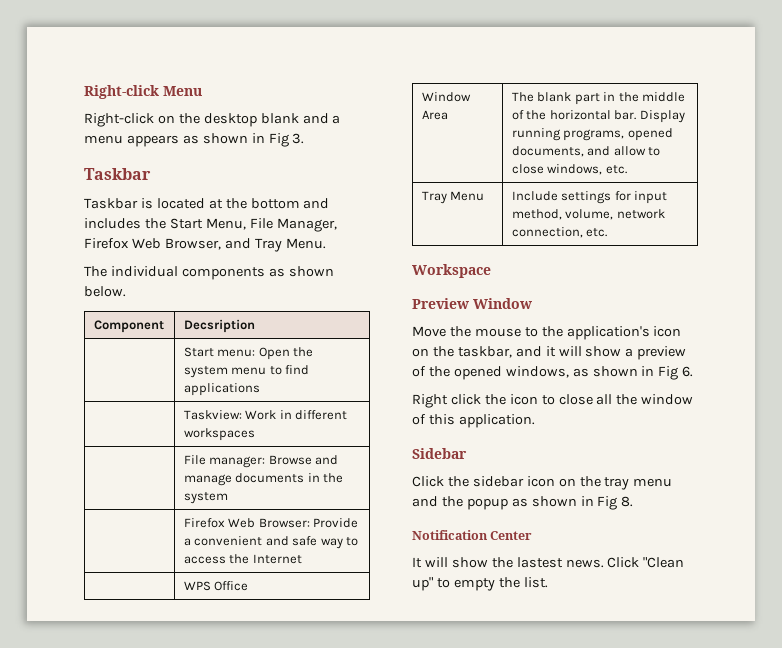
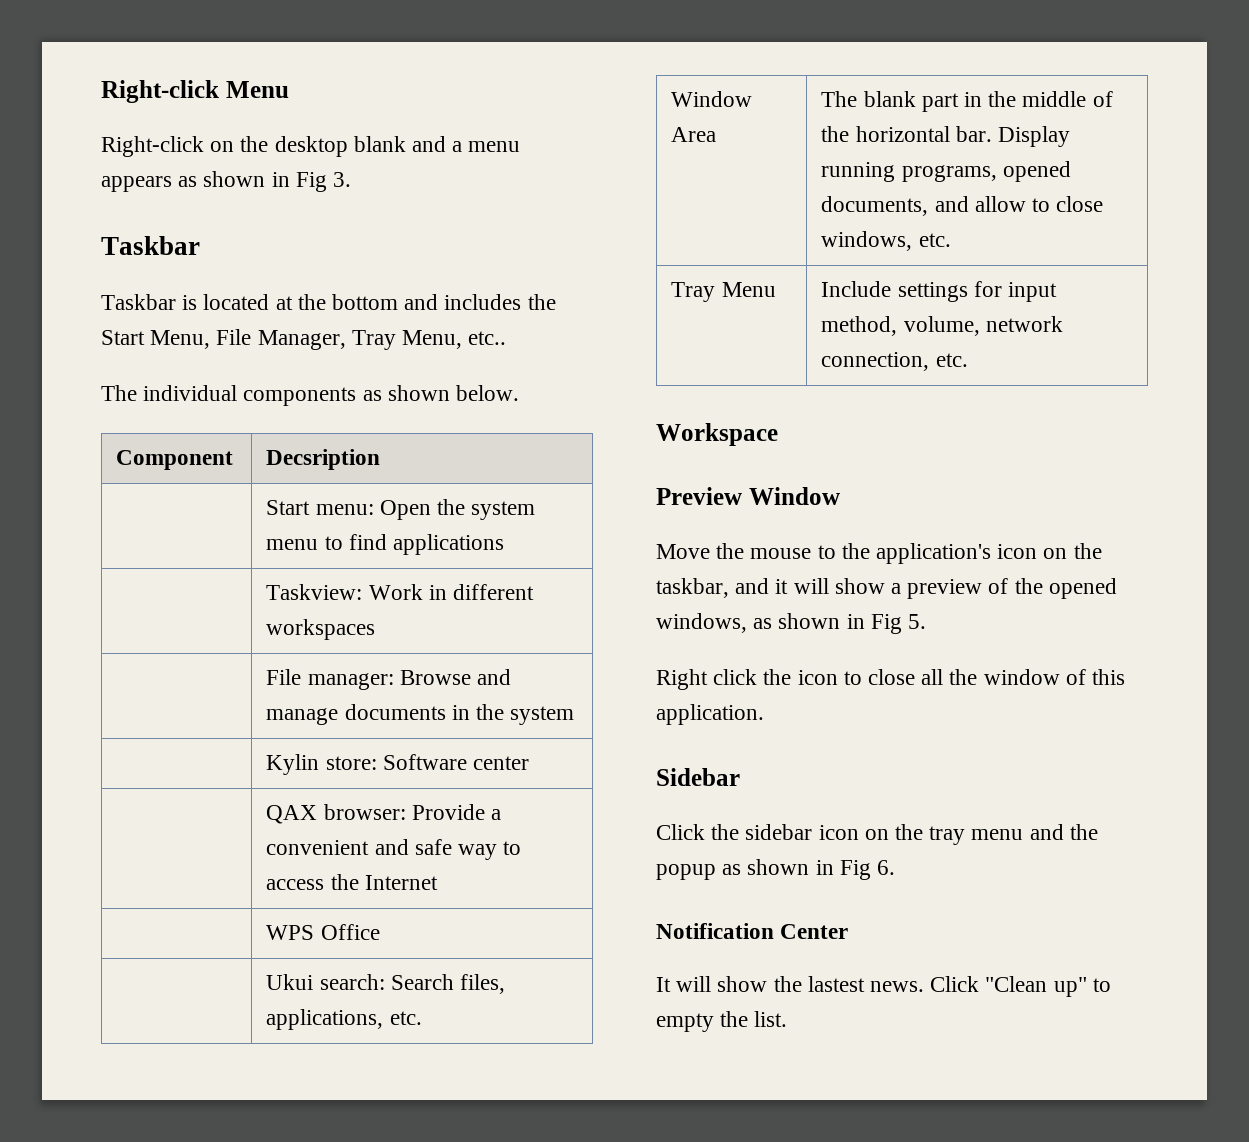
[84,238,326,252] Firefox Web Browser, and Tray Menu. -> [351,330,507,350] Tray Menu, etc..
[183,518,310,528] Firefox Web Browser: -> [266,754,530,775] [266,804,406,824] Kylin store: Software center // | QAX browser:
(249, 586) none -> [266,974,506,994] [266,1009,422,1030] // | Ukui search: Search files, applications, etc.
[682,366,694,377] 6. -> [908,614,927,629] 5.
[621,496,634,507] 8. -> [877,860,896,875] 6.

